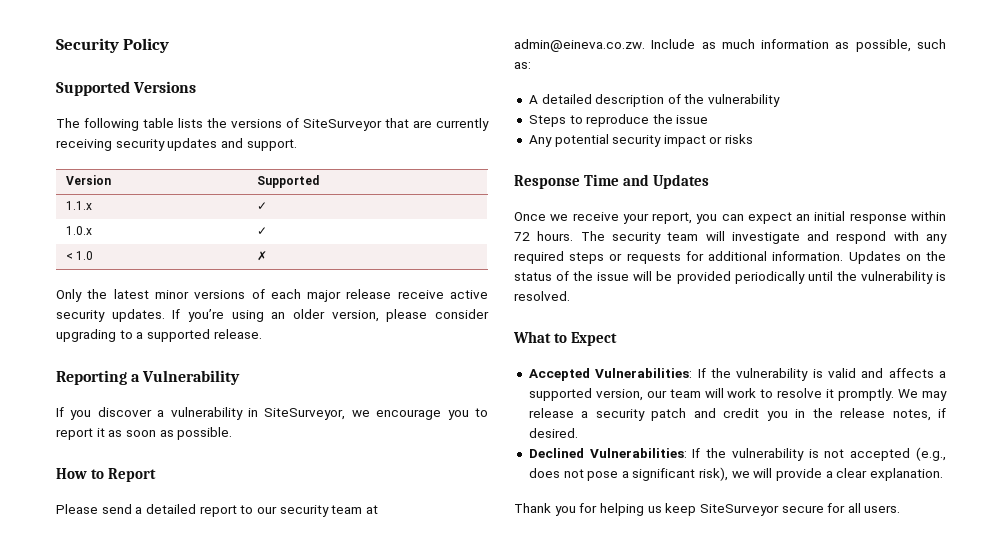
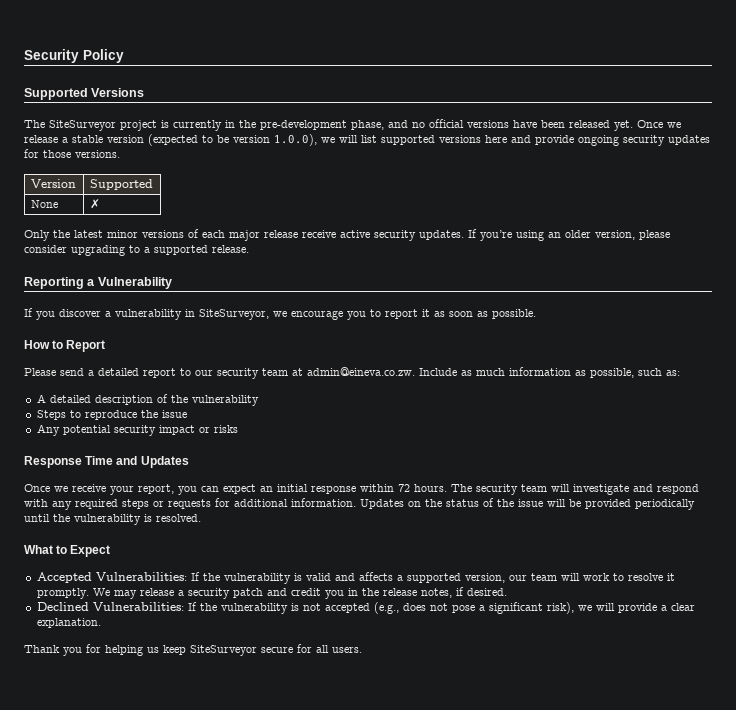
[84,118,489,131] [56,138,297,151] [66,175,112,185] [257,175,320,188] [66,201,93,210] [257,202,268,210] [66,226,93,235] [257,227,268,235] [66,251,94,260] following table lists the versions of SiteSurveyor that are currently receiving security updates and support. // Version | Supported // 1.1.x | ✓ // 1.0.x | ✓ // < 1.0 -> [49,119,681,131] [24,134,710,146] [24,149,120,158] [30,179,76,188] [89,179,153,190] [30,200,58,208] SiteSurveyor project is currently in the pre-development phase, and no official versions have been released yet. Once we release a stable version (expected to be version 1.0.0), we will list supported versions here and provide ongoing security updates for those versions. // Version | Supported // None

